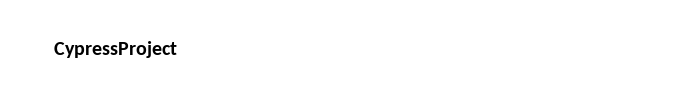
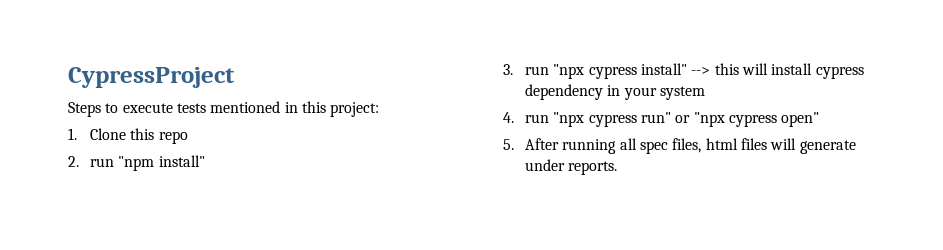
(177, 49) none -> [68,101,380,117] [68,128,188,144] [68,155,205,171] [503,63,864,79] [525,84,705,100] [503,112,820,127] [503,138,856,154] [525,159,618,175] // Steps to execute tests mentioned in this project: // 1. Clone this repo // 2. run "npm install" // 3. run "npx cypress install" --> this will install cypress dependency in your system // 4. run "npx cypress run" or "npx cypress open" // 5. After running all spec files, html files will generate under reports.

